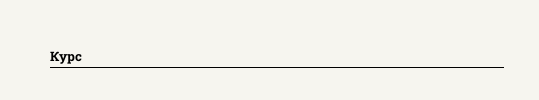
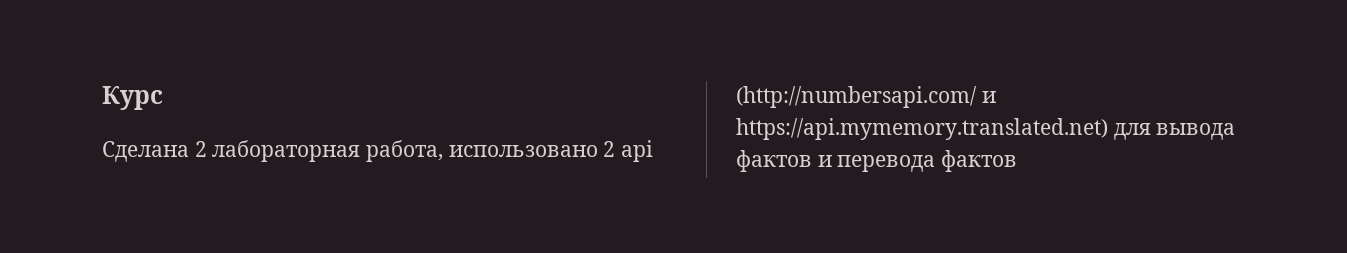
(82, 57) none -> [102,140,654,162] [736,86,996,108] [736,118,1236,140] [736,150,1018,172] // Сделана 2 лабораторная работа, использовано 2 api (http://numbersapi.com/ и https://api.mymemory.translated.net) для вывода фактов и перевода фактов

